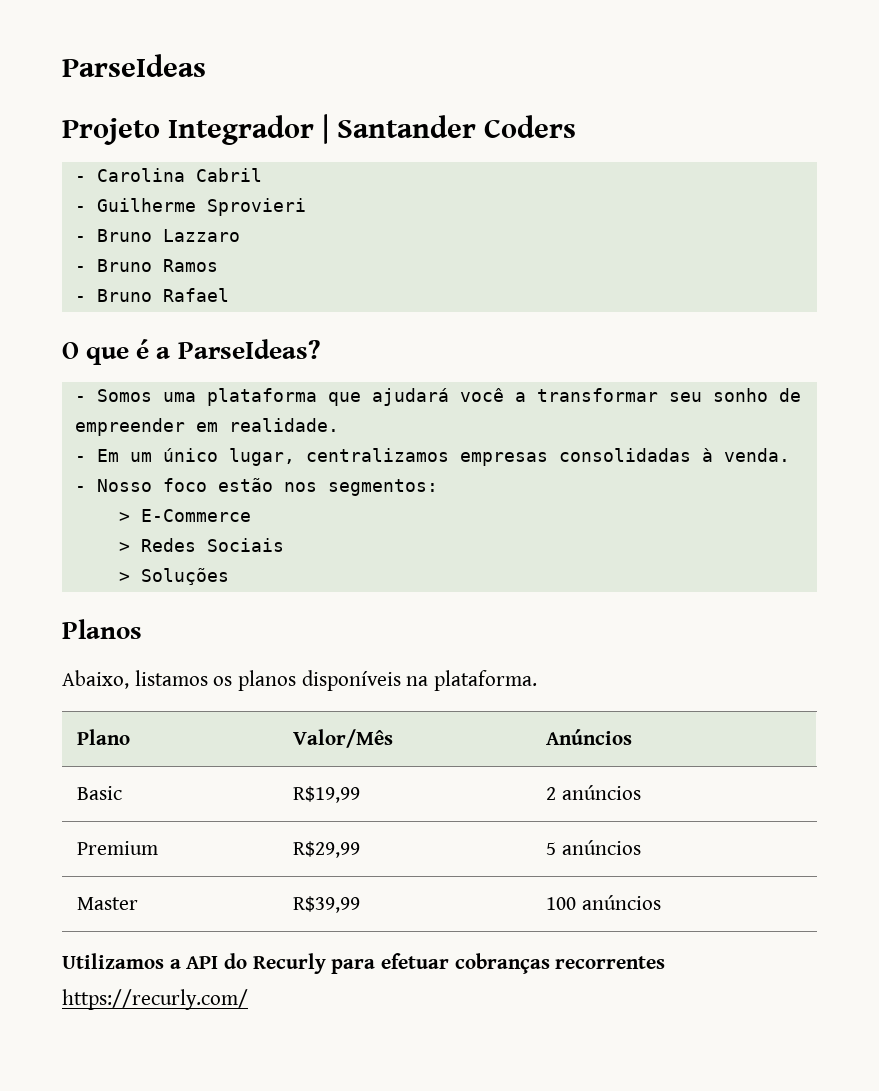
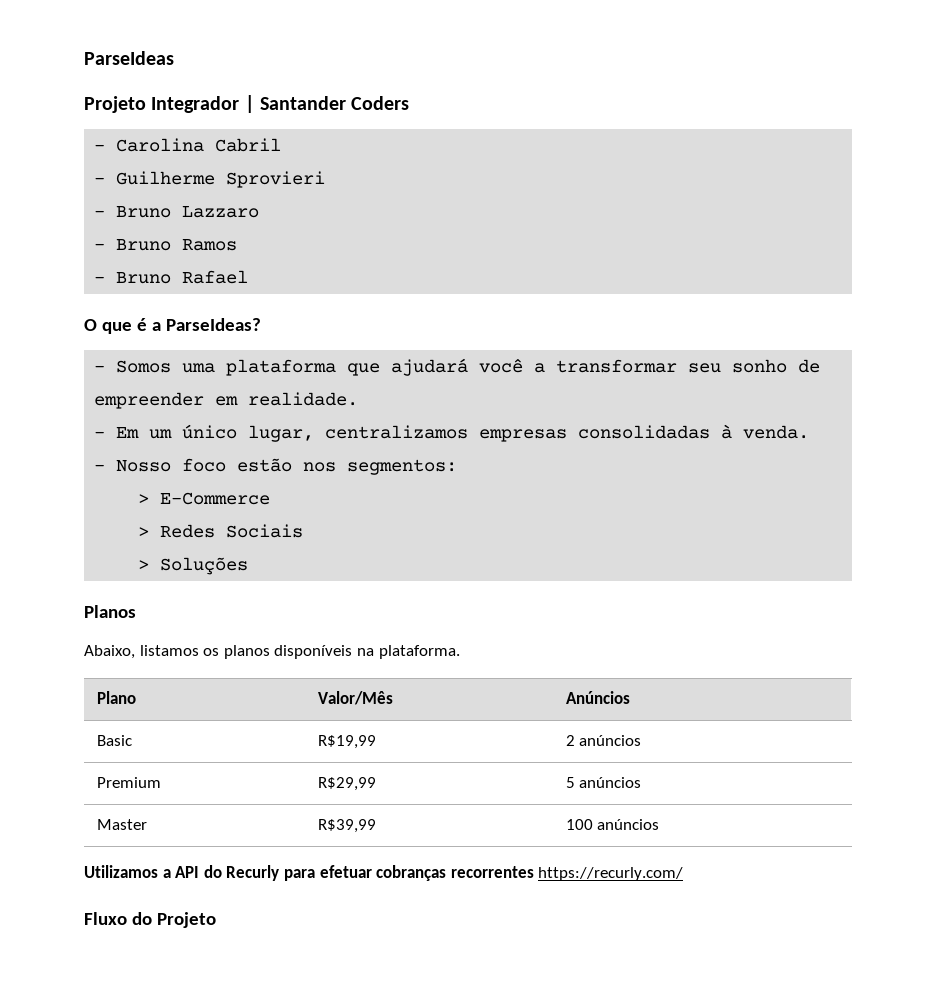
(248, 999) none -> [84,912,216,928] // Fluxo do Projeto

